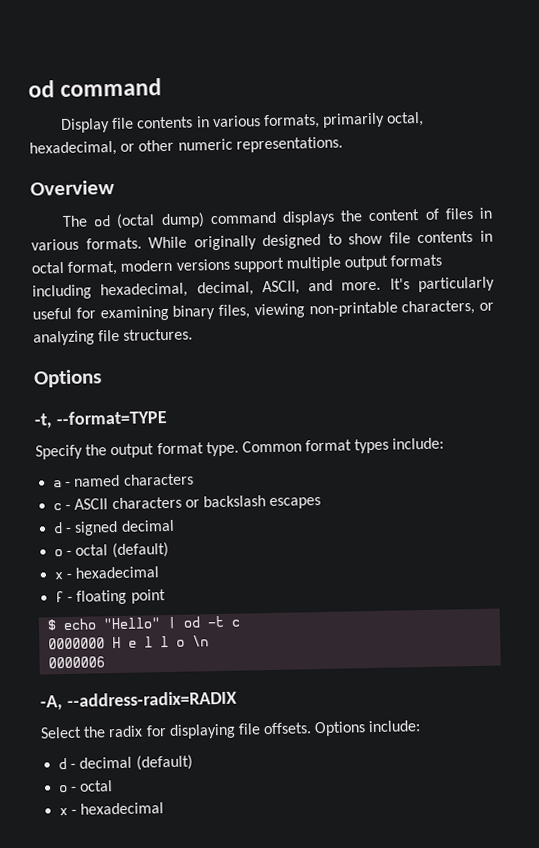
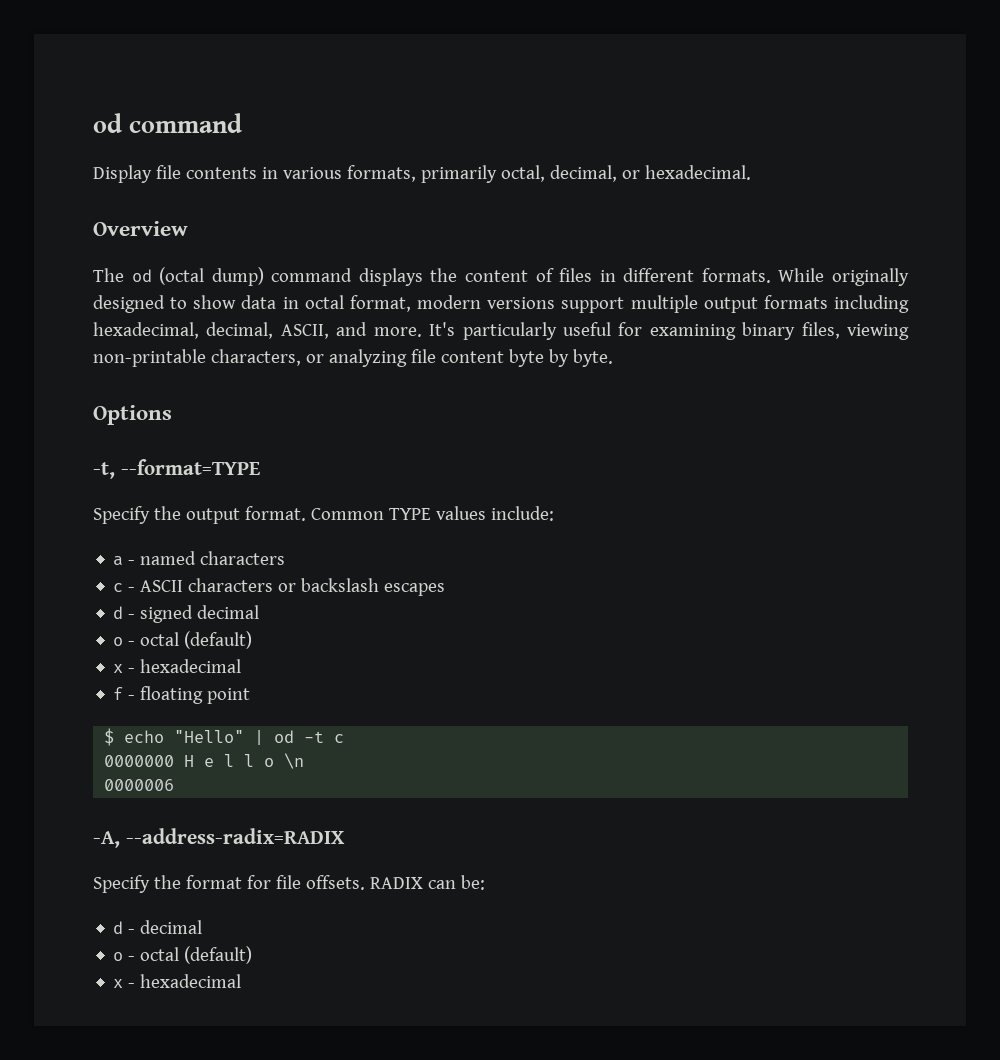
[29,136,343,157] hexadecimal, or other numeric representations. -> [549,165,751,182] decimal, or hexadecimal.
[31,238,79,251] various -> [623,268,695,282] different
[388,230,474,244] file contents -> [241,295,277,309] data
[123,328,194,341] structures. -> [440,349,613,367] content byte by byte.
[156,438,390,457] format type. Common format types -> [244,506,486,521] format. Common TYPE values
[40,720,422,740] Select the radix for displaying file offsets. Options include: -> [93,875,485,893] Specify the format for file offsets. RADIX can be:
[135,754,193,771] [59,780,114,793] (default) // o - octal -> [113,946,253,964] // o - octal (default)

